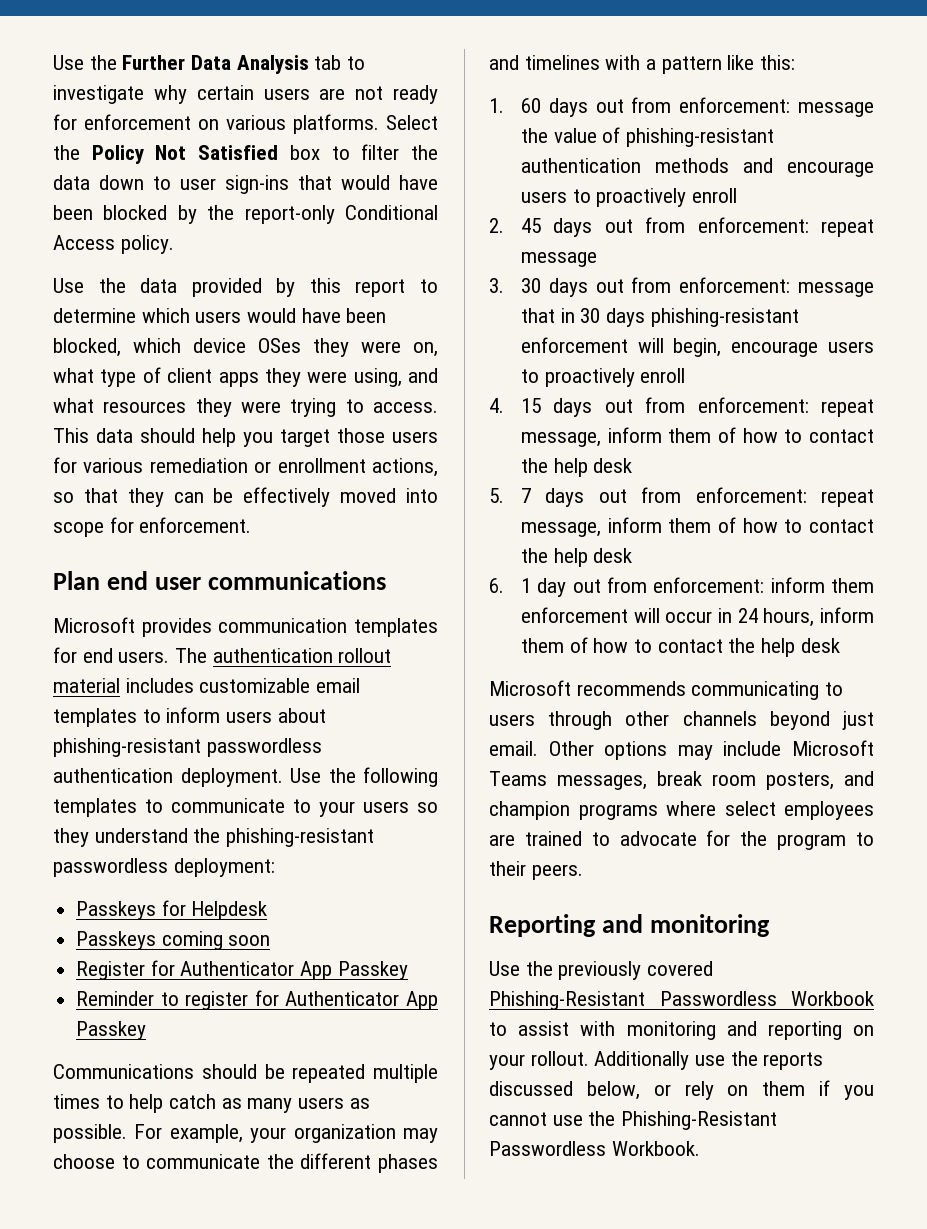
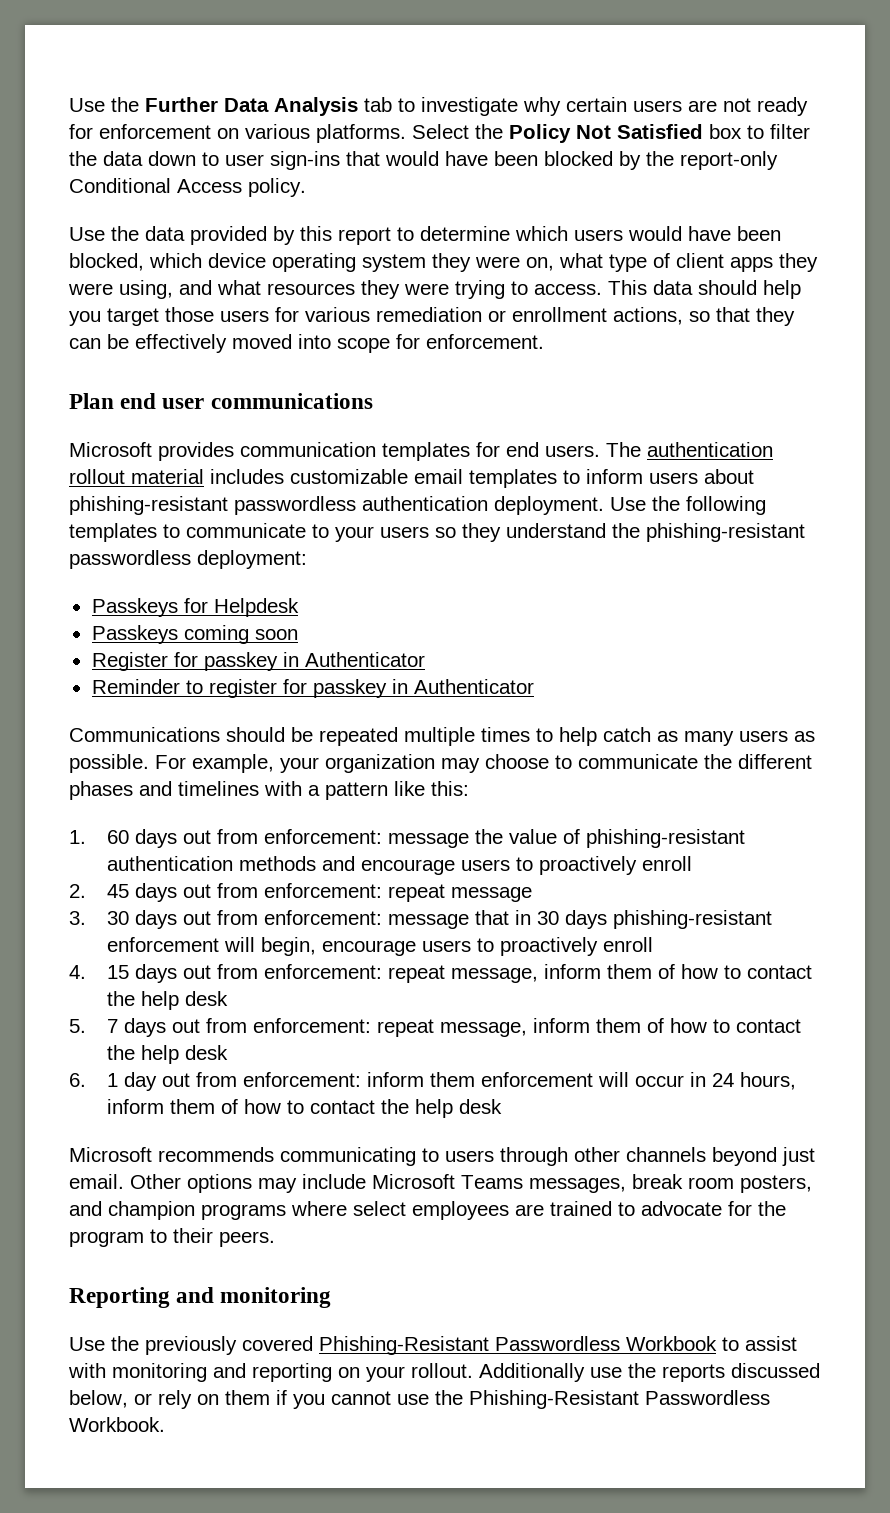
[258,338,301,353] OSes -> [272,253,426,272] operating system
[180,961,408,980] Authenticator App Passkey -> [203,652,425,671] passkey in Authenticator
[285,991,438,1010] [76,1021,147,1040] Authenticator App Passkey -> [312,679,534,698] passkey in Authenticator

